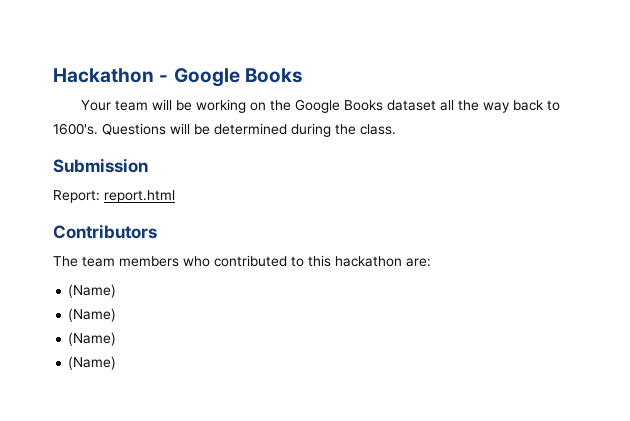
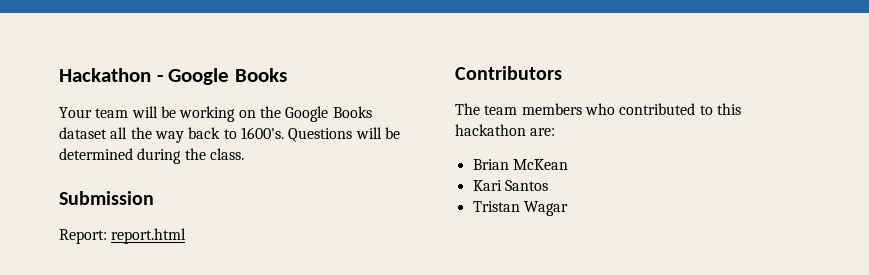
[68,284,117,298] [68,308,117,322] [68,332,117,346] [68,356,117,370] (Name) // (Name) // (Name) // (Name) -> [472,159,568,170] [472,180,548,191] [472,201,568,216] Brian McKean // Kari Santos // Tristan Wagar

